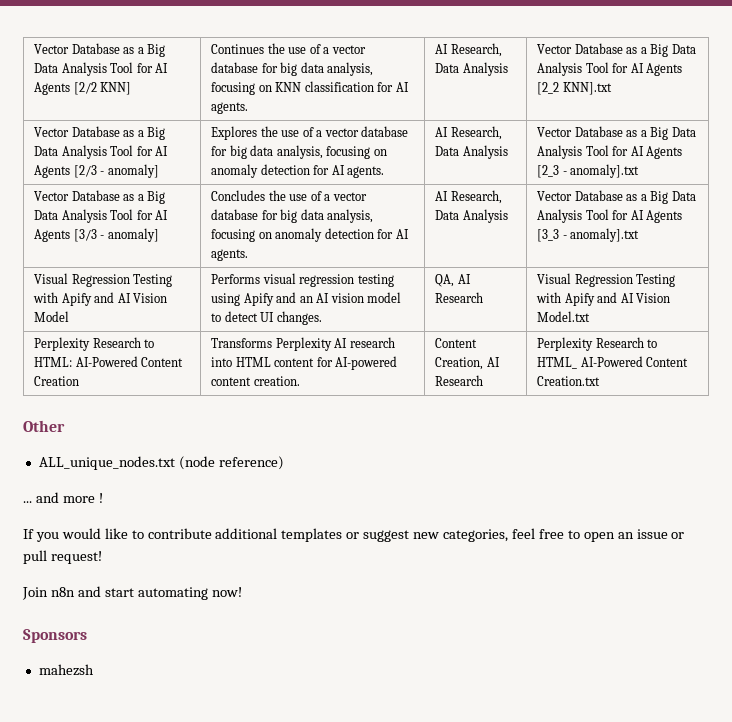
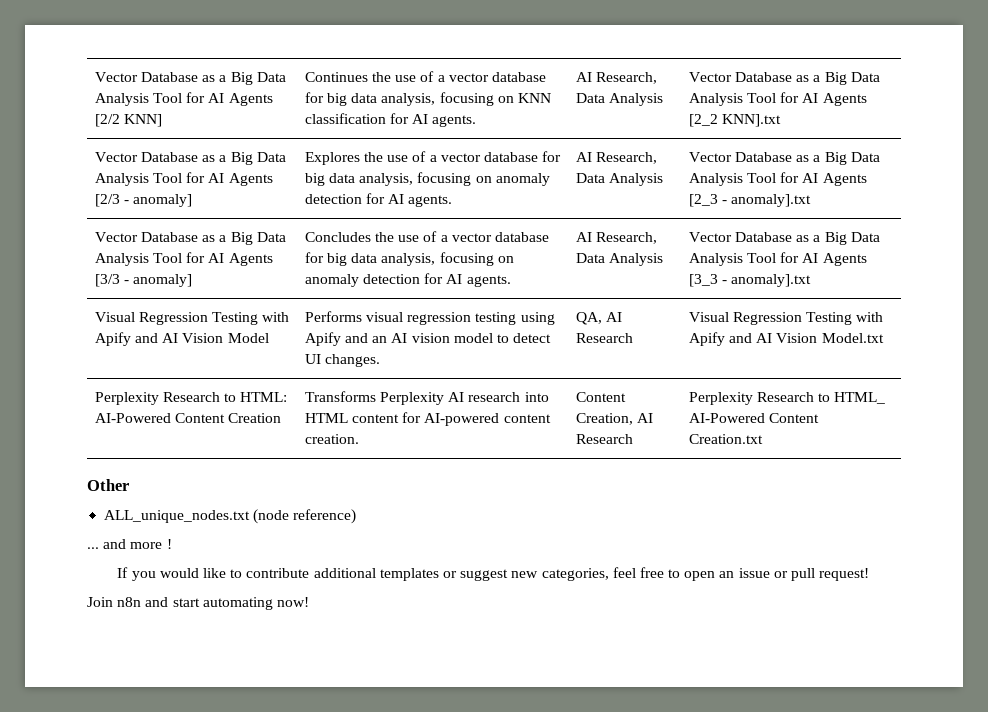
[23,629,87,643] [38,664,94,676] // Sponsors // mahezsh -> (309, 602) none

